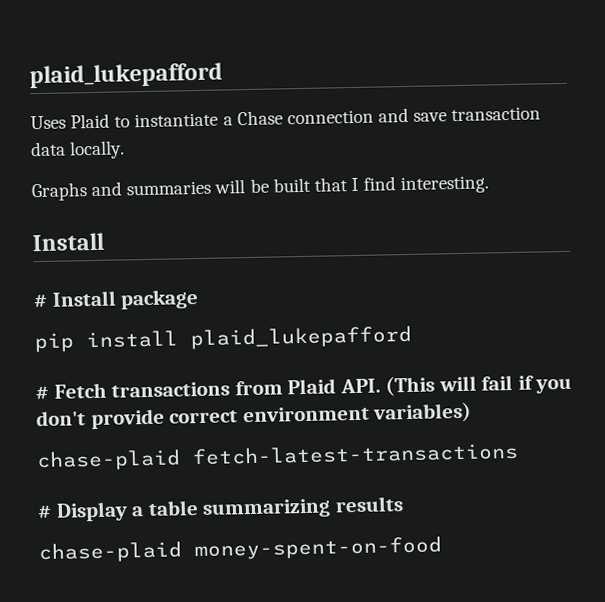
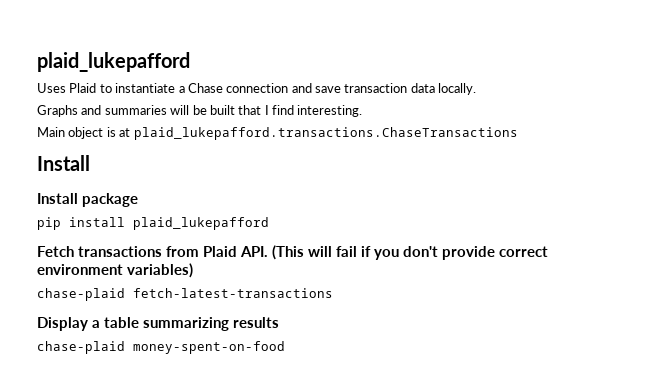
(490, 185) none -> [37,127,518,140] // Main object is at plaid_lukepafford.transactions.ChaseTransactions
[33,293,48,308] # -> (90, 163) none
[35,385,49,400] # -> (269, 223) none
[37,504,52,519] # -> (333, 293) none

